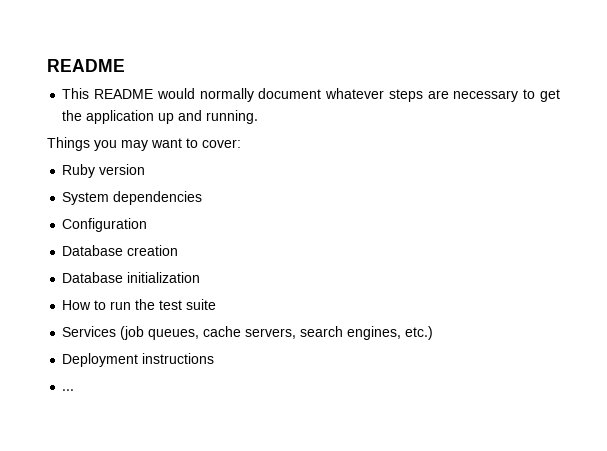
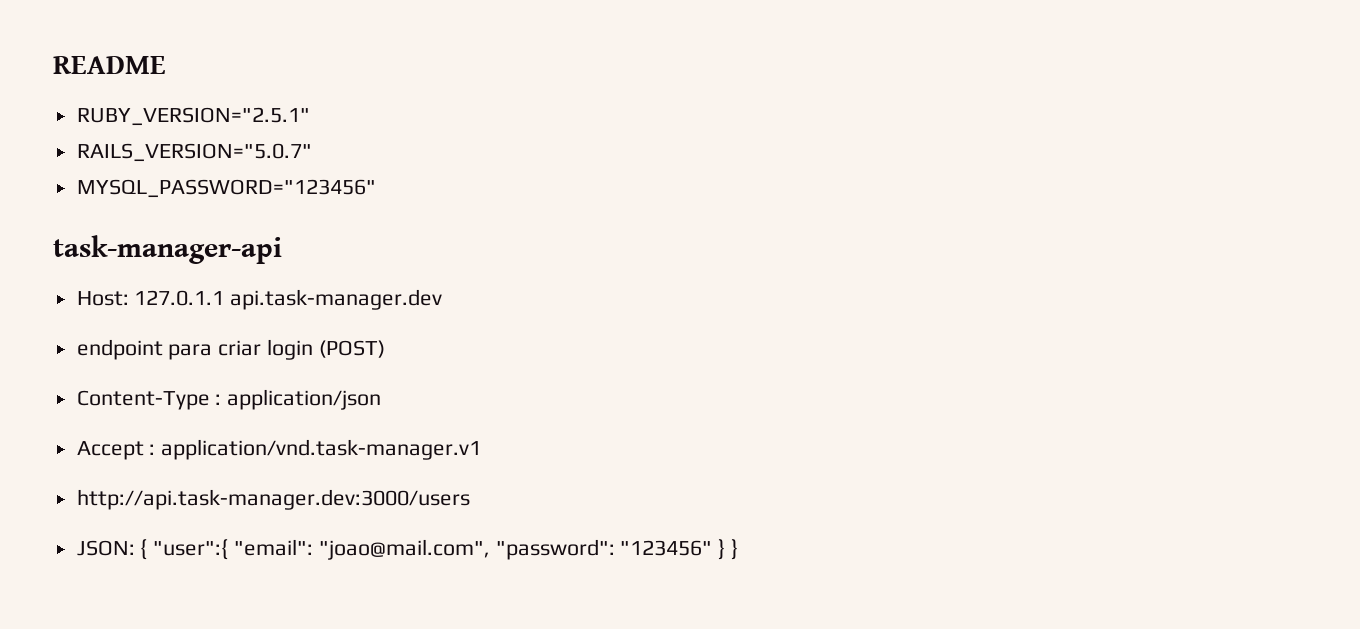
[62,88,560,102] [62,110,259,124] [47,137,241,151] [62,164,146,178] [62,191,203,205] [62,218,148,232] [62,245,179,256] [62,272,201,283] [62,299,217,310] [62,326,434,340] [62,353,215,367] [62,389,75,391] This README would normally document whatever steps are necessary to get the application up and running. // Things you may want to cover: // Ruby version // System dependencies // Configuration // Database creation // Database initialization // How to run the test suite // Services (job queues, cache servers, search engines, etc.) // Deployment instructions // ... -> [76,107,310,126] [76,143,312,162] [76,179,376,198] [53,235,282,264] [76,289,443,310] [76,339,385,360] [76,389,382,410] [76,439,482,460] [76,489,470,510] [76,539,739,560] RUBY_VERSION="2.5.1" // RAILS_VERSION="5.0.7" // MYSQL_PASSWORD="123456" // task-manager-api // Host: 127.0.1.1 api.task-manager.dev // endpoint para criar login (POST) // Content-Type : application/json // Accept : application/vnd.task-manager.v1 // http://api.task-manager.dev:3000/users // JSON: { "user":{ "email": "joao@mail.com", "password": "123456" } }

